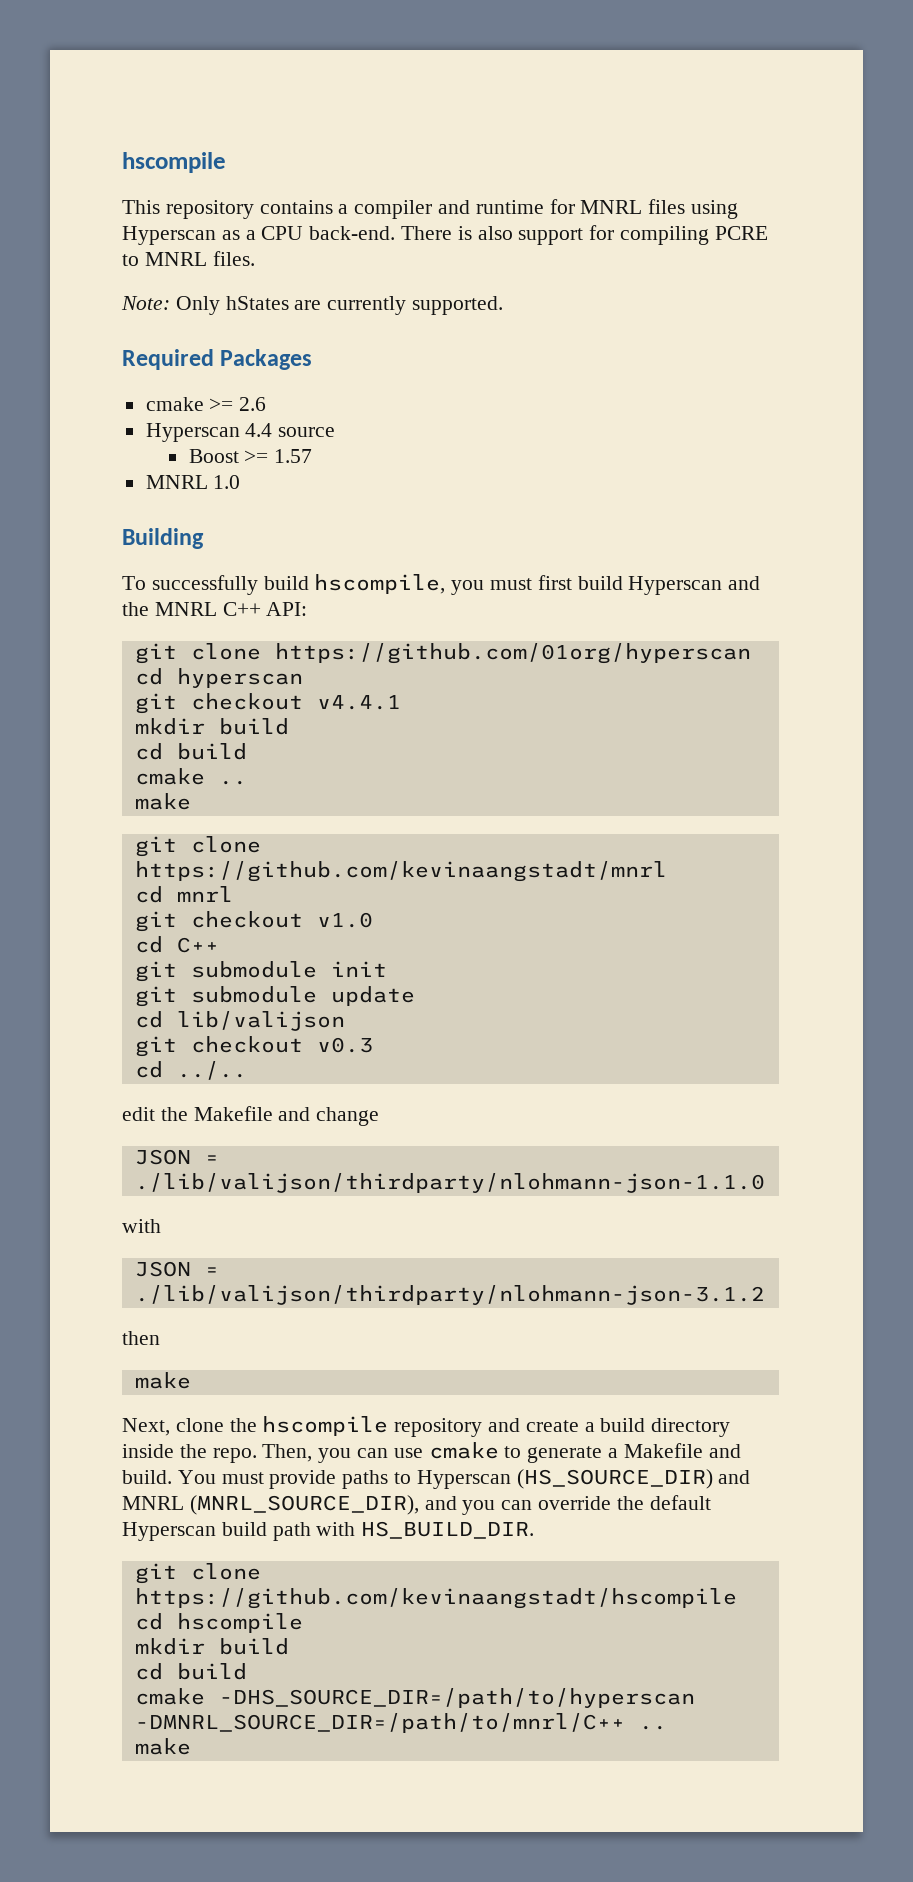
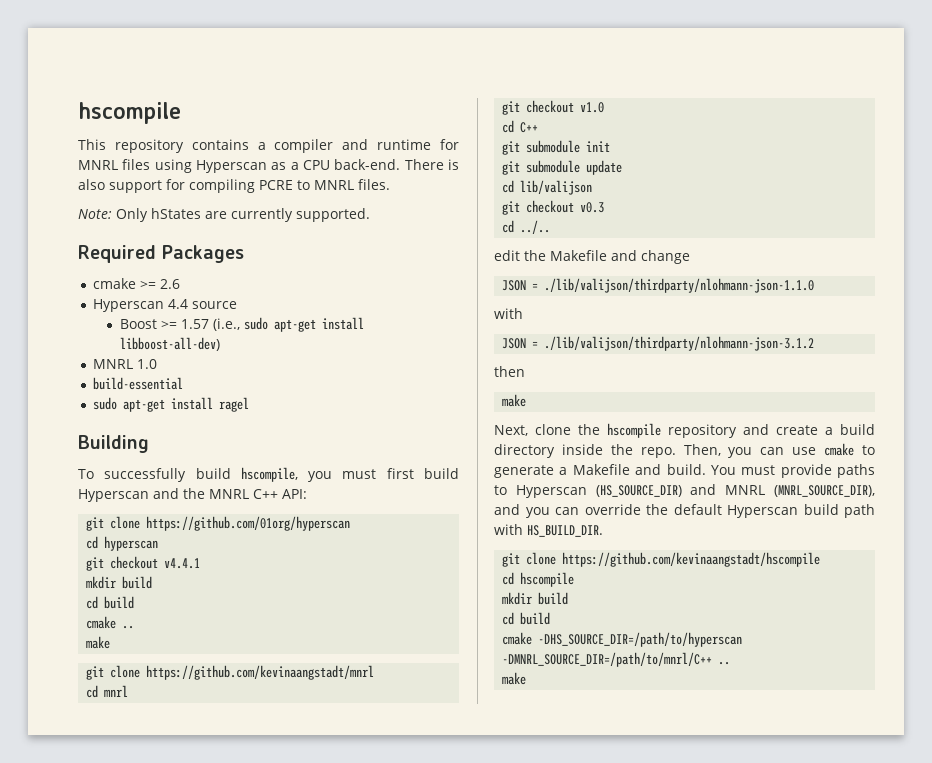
[145,475,241,489] // MNRL 1.0 -> [212,317,364,332] [119,337,220,351] [93,359,158,369] [93,377,184,390] [93,397,250,412] (i.e., sudo apt-get install libboost-all-dev) // MNRL 1.0 // build-essential // sudo apt-get install ragel

